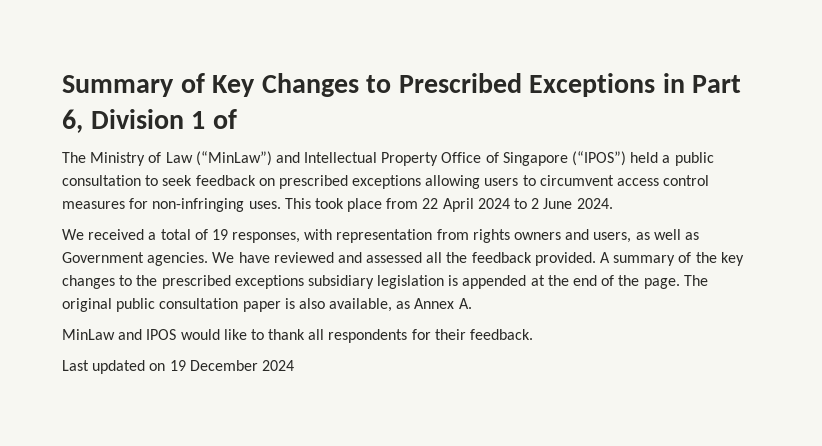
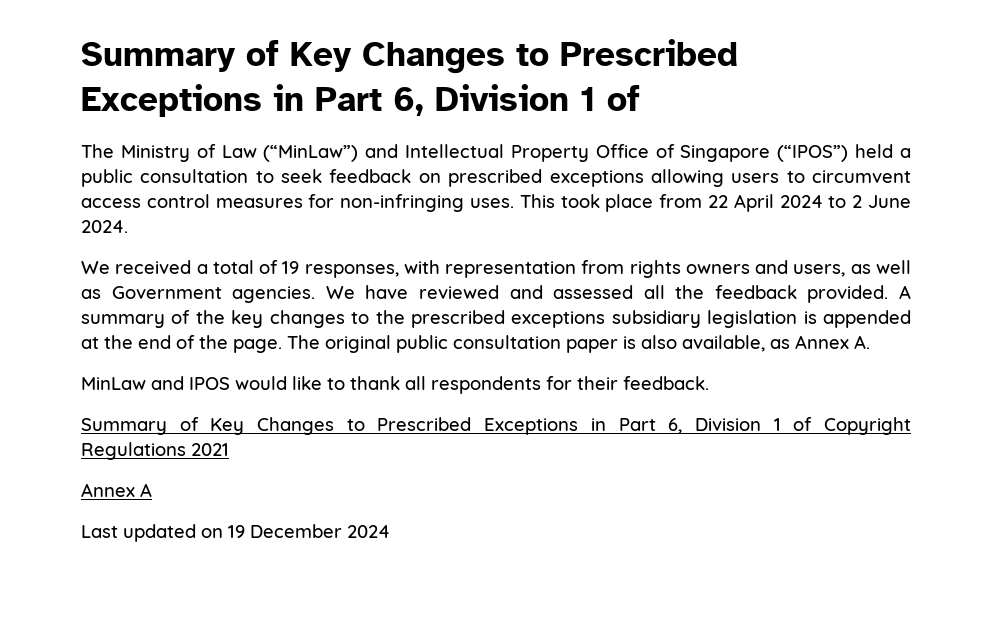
(534, 334) none -> [81,417,912,435] [81,442,229,460] [81,483,152,497] // Summary of Key Changes to Prescribed Exceptions in Part 6, Division 1 of Copyright Regulations 2021 // Annex A

